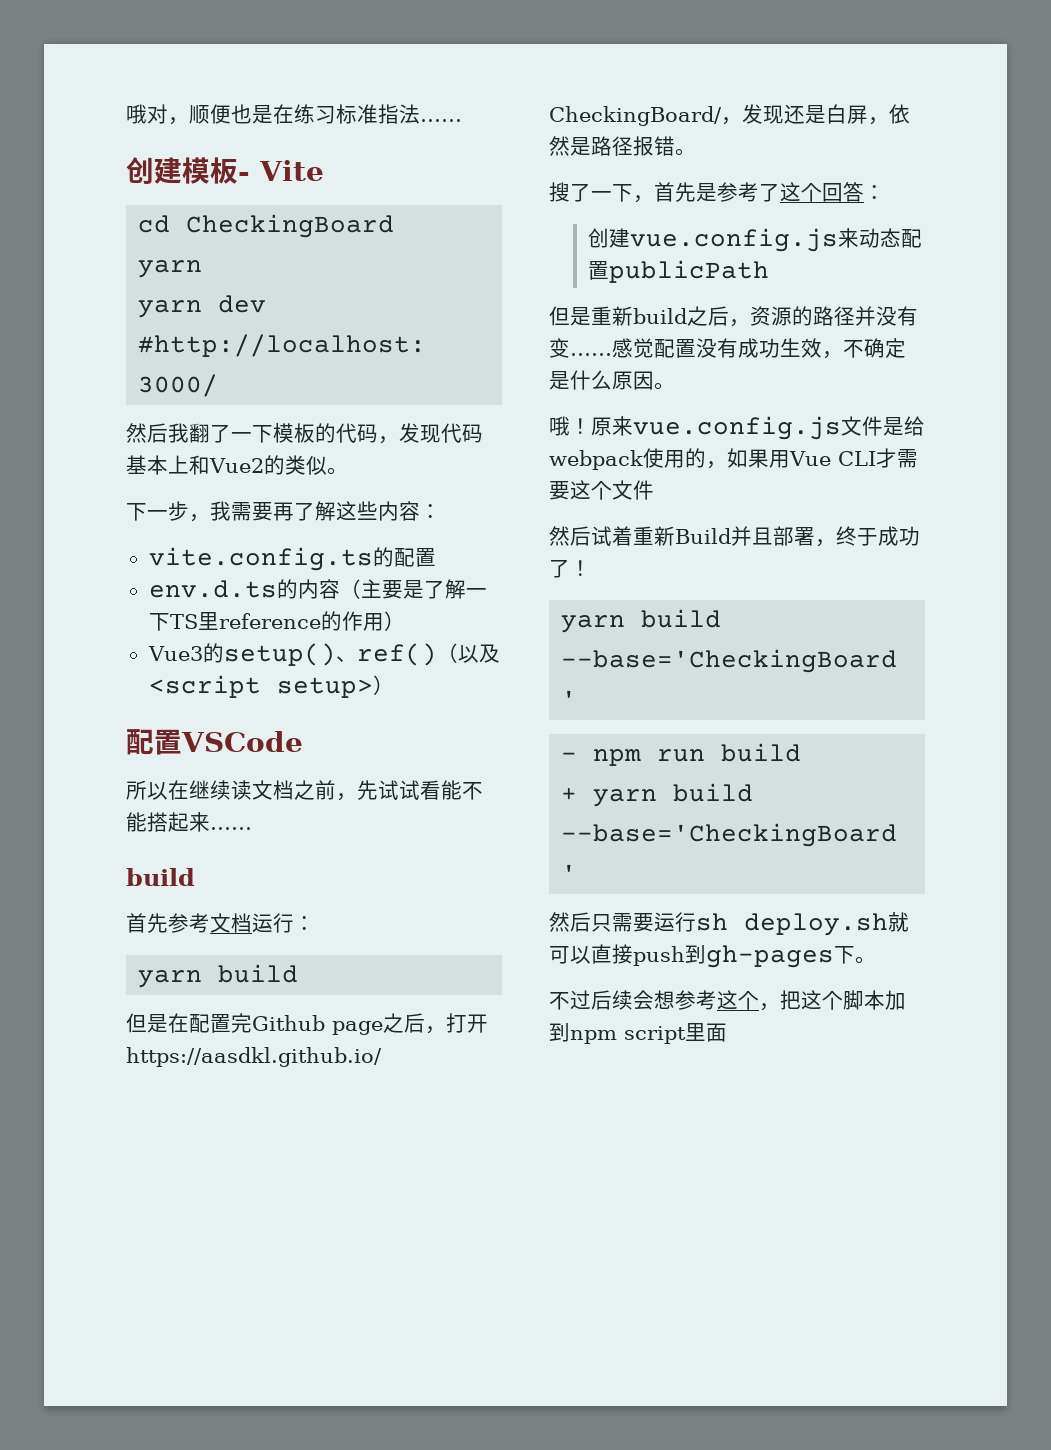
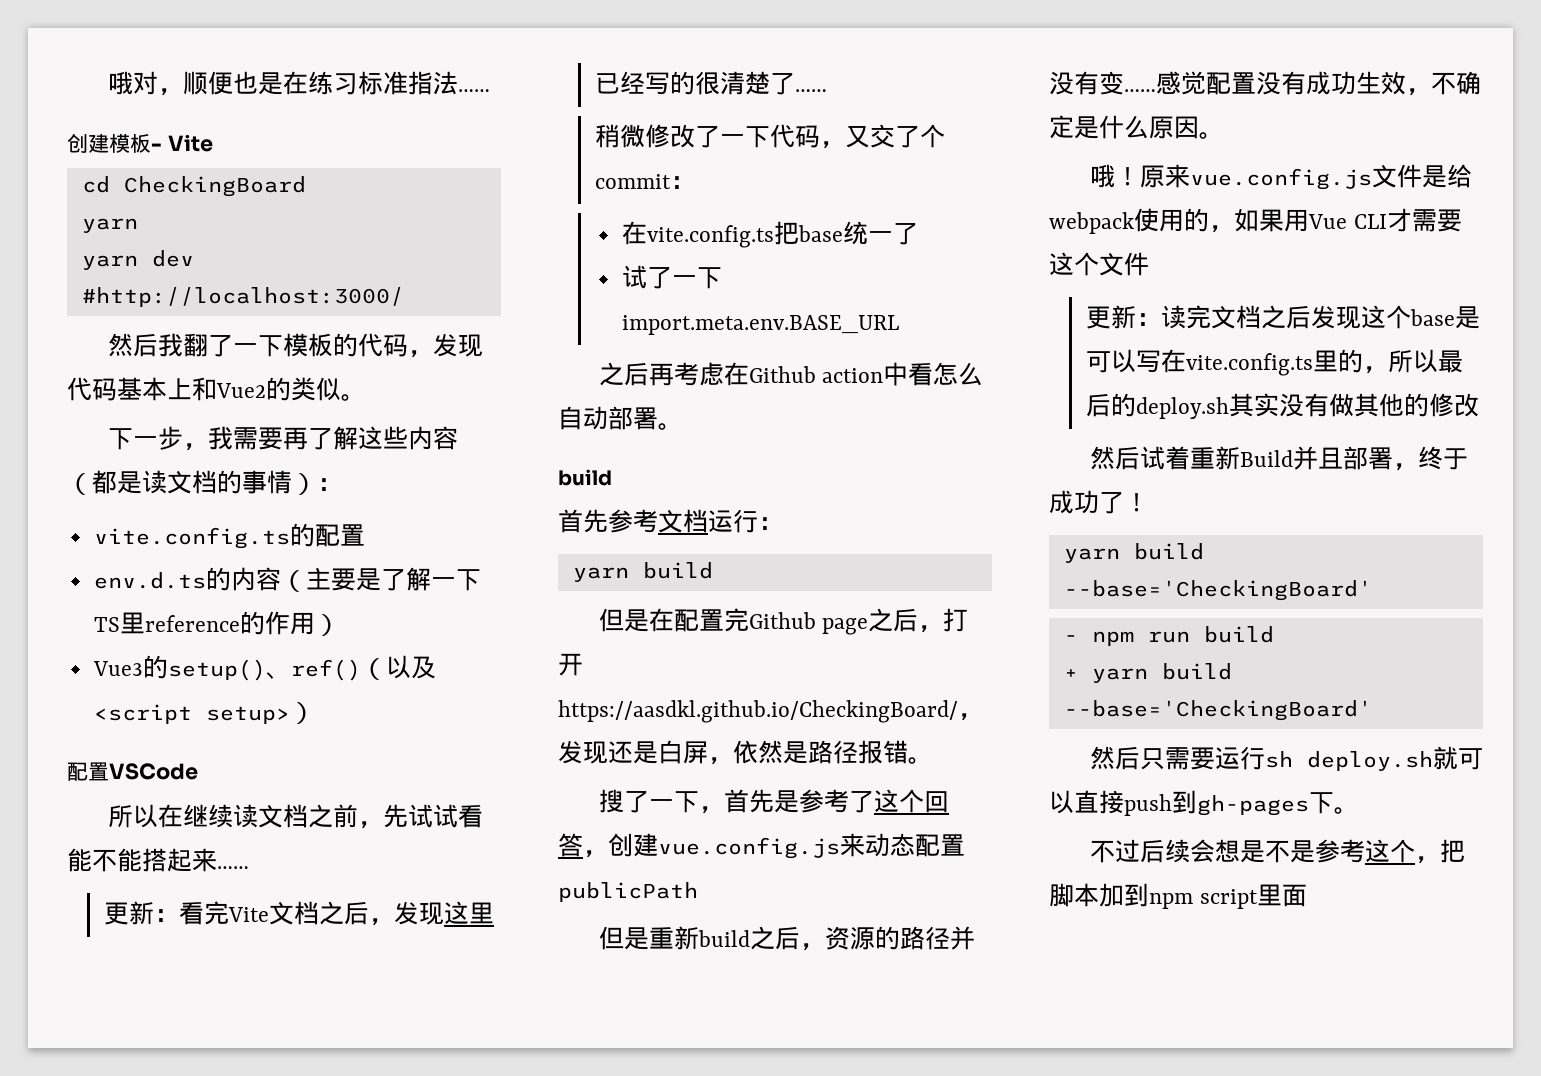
(420, 511) none -> [67,470,317,495] （都是读文档的事情）
(252, 828) none -> [103,901,494,926] [594,71,827,95] [594,124,945,149] [594,174,695,189] [621,221,918,248] [621,265,722,289] [621,315,899,335] [598,362,984,386] [558,406,683,430] // 更新：看完Vite文档之后，发现这里已经写的很清楚了…… // 稍微修改了一下代码，又交了个commit： // 在vite.config.ts把base统一了 // 试了一下import.meta.env.BASE_URL // 之后再考虑在Github action中看怎么自动部署。
[864,185,885,200] ： // -> [583,850,608,858] ，
(654, 490) none -> [1085,305,1480,329] [1085,349,1463,376] [1085,393,1479,419] // 更新：读完文档之后发现这个base是可以写在vite.config.ts里的，所以最后的deploy.sh其实没有做其他的修改
(675, 999) none -> [1239,840,1315,863] 是不是
[801,990,843,1010] 这个 -> (1465, 851) none

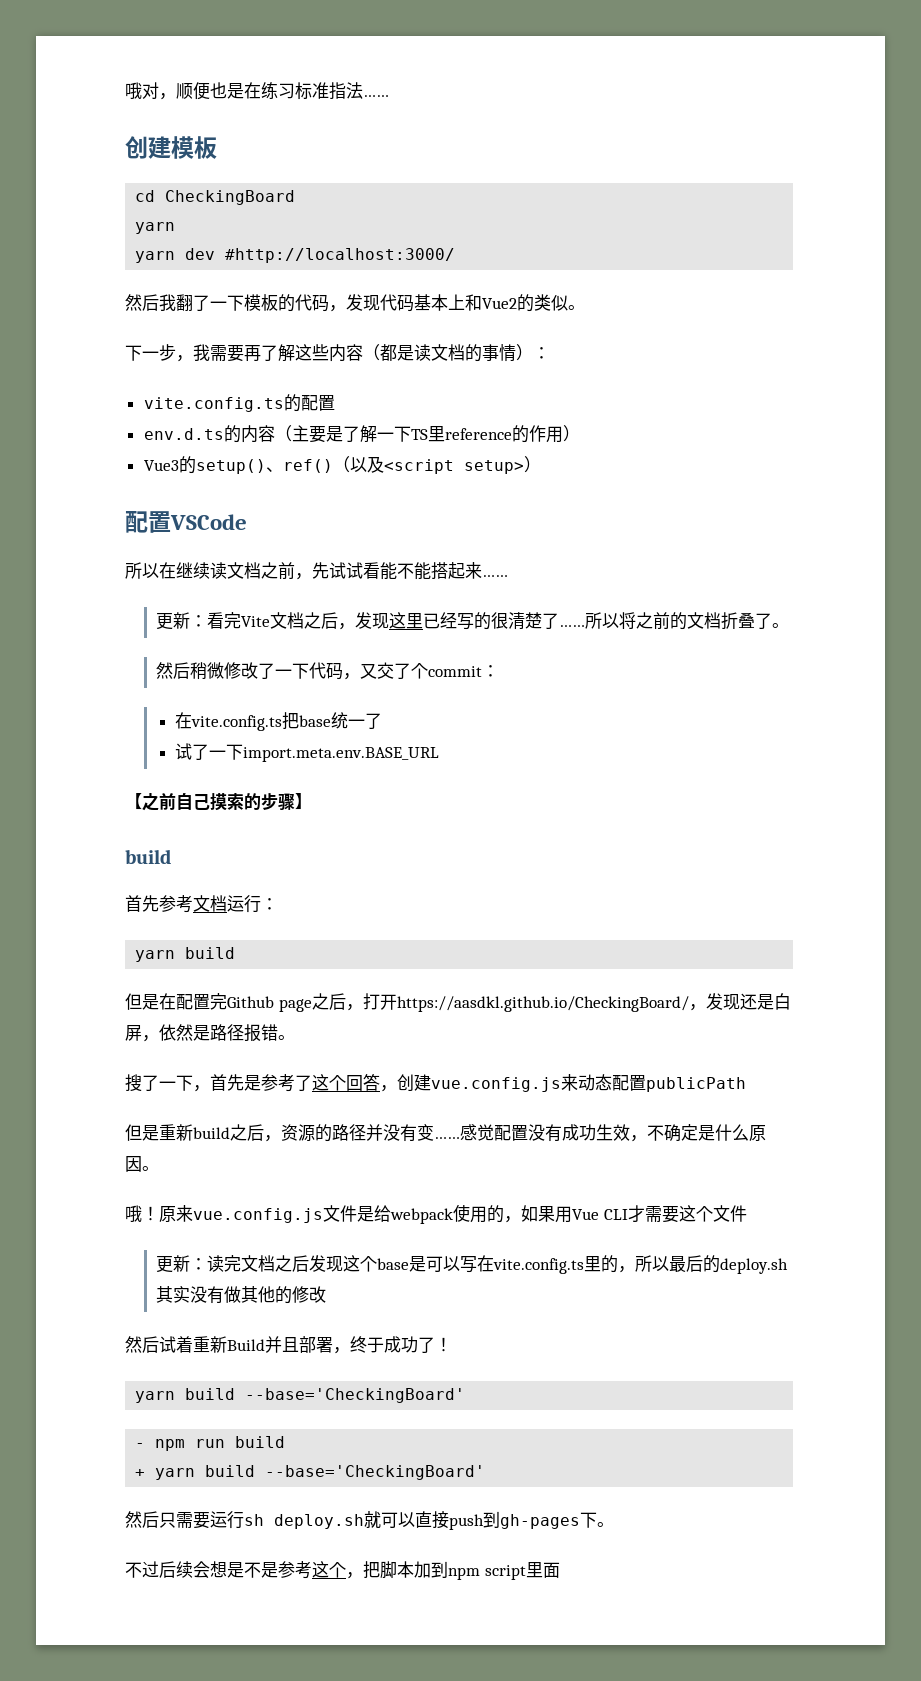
[151,134,213,152] - Vite -> (217, 147) none
(827, 90) // -> [585,612,790,630] [156,662,191,679] 所以将之前的文档折叠了。 // 然后
[598,362,984,386] [558,406,683,430] 之后再考虑在Github action中看怎么自动部署。 -> [125,792,312,811] 【之前自己摸索的步骤】

